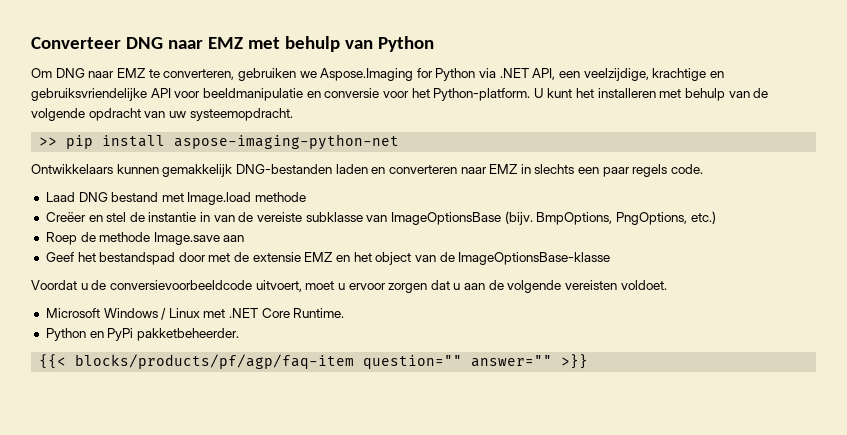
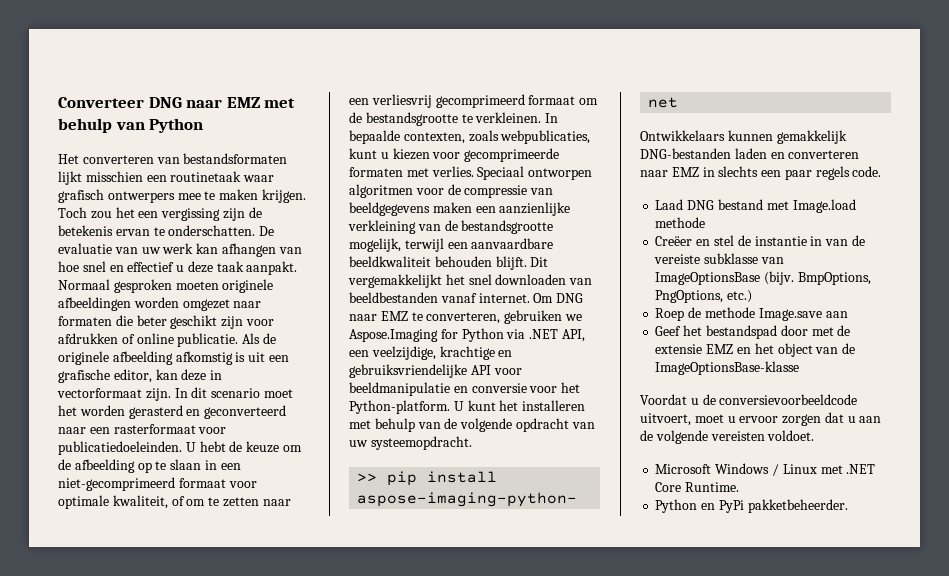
(434, 44) none -> [58,153,288,164] [58,171,275,185] [58,189,306,203] [58,207,262,221] [58,225,275,236] [58,243,302,257] [58,261,298,275] [58,279,274,293] [58,297,262,311] [58,315,274,329] [58,333,276,347] [58,351,289,365] [58,369,223,383] [57,387,293,401] [58,405,287,419] [58,424,227,434] [58,441,302,455] [58,459,241,473] [58,477,257,491] [58,495,291,509] [349,94,599,108] [349,112,559,126] [349,130,591,144] [349,148,560,162] [349,166,593,180] [349,184,554,198] [349,202,571,216] [348,220,554,234] [349,238,554,252] [349,256,549,270] [348,274,593,288] [349,292,530,303] Het converteren van bestandsformaten lijkt misschien een routinetaak waar grafisch ontwerpers mee te maken krijgen. Toch zou het een vergissing zijn de betekenis ervan te onderschatten. De evaluatie van uw werk kan afhangen van hoe snel en effectief u deze taak aanpakt. Normaal gesproken moeten originele afbeeldingen worden omgezet naar formaten die beter geschikt zijn voor afdrukken of online publicatie. Als de originele afbeelding afkomstig is uit een grafische editor, kan deze in vectorformaat zijn. In dit scenario moet het worden gerasterd en geconverteerd naar een rasterformaat voor publicatiedoeleinden. U hebt de keuze om de afbeelding op te slaan in een niet-gecomprimeerd formaat voor optimale kwaliteit, of om te zetten naar een verliesvrij gecomprimeerd formaat om de bestandsgrootte te verkleinen. In bepaalde contexten, zoals webpublicaties, kunt u kiezen voor gecomprimeerde formaten met verlies. Speciaal ontworpen algoritmen voor de compressie van beeldgegevens maken een aanzienlijke verkleining van de bestandsgrootte mogelijk, terwijl een aanvaardbare beeldkwaliteit behouden blijft. Dit vergemakkelijkt het snel downloaden van beeldbestanden vanaf internet.
[39,354,589,369] // {{< blocks/products/pf/agp/faq-item question="" answer="" >}} -> (848, 506) none

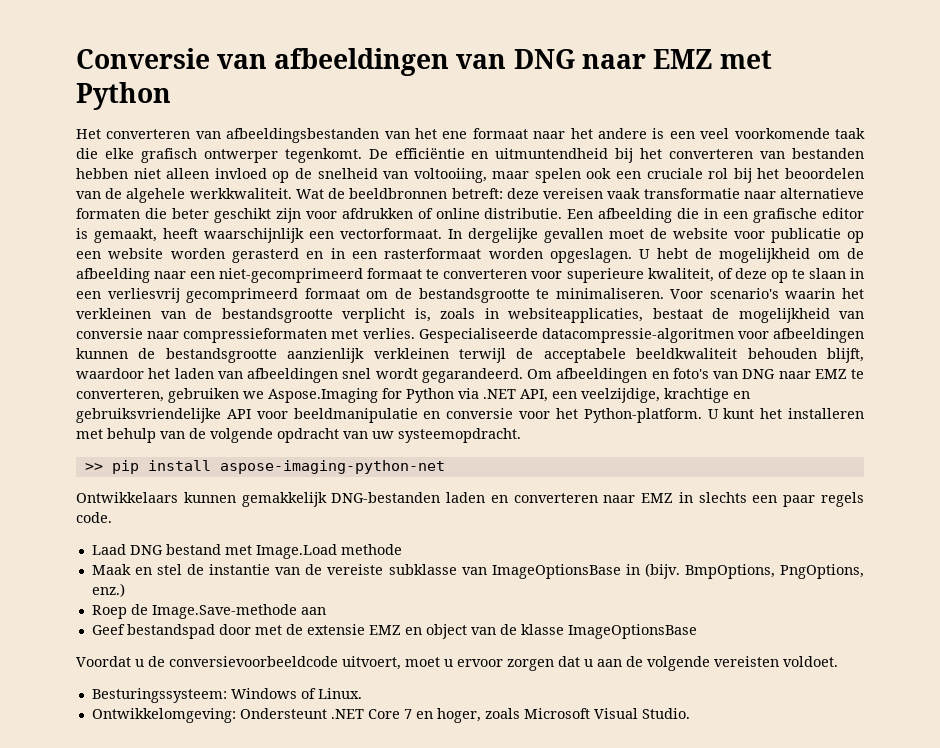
[58,97,144,108] Converteer -> [76,48,507,76] Conversie van afbeeldingen van
[58,118,145,133] behulp van -> (773, 59) none
[183,153,288,164] [58,171,275,185] [58,189,306,203] [58,207,262,221] [58,225,275,236] [58,243,302,257] [58,261,298,275] [58,279,274,293] [58,297,262,311] bestandsformaten lijkt misschien een routinetaak waar grafisch ontwerpers mee te maken krijgen. Toch zou het een vergissing zijn de betekenis ervan te onderschatten. De evaluatie van uw werk kan afhangen van hoe snel en effectief u deze taak aanpakt. Normaal gesproken moeten originele afbeeldingen worden omgezet naar -> [226,128,865,143] [76,148,864,163] [76,168,865,183] [76,188,865,203] afbeeldingsbestanden van het ene formaat naar het andere is een veel voorkomende taak die elke grafisch ontwerper tegenkomt. De efficiëntie en uitmuntendheid bij het converteren van bestanden hebben niet alleen invloed op de snelheid van voltooiing, maar spelen ook een cruciale rol bij het beoordelen van de algehele werkkwaliteit. Wat de beeldbronnen betreft: deze vereisen vaak transformatie naar alternatieve
[177,333,276,347] [58,351,289,365] [58,369,223,383] [57,387,293,401] [58,405,287,419] [58,424,227,434] [58,441,182,455] publicatie. Als de originele afbeelding afkomstig is uit een grafische editor, kan deze in vectorformaat zijn. In dit scenario moet het worden gerasterd en geconverteerd naar een rasterformaat voor publicatiedoeleinden. -> [484,208,864,223] [76,228,864,243] [76,248,632,263] distributie. Een afbeelding die in een grafische editor is gemaakt, heeft waarschijnlijk een vectorformaat. In dergelijke gevallen moet de website voor publicatie op een website worden gerasterd en in een rasterformaat worden opgeslagen.
[246,441,280,453] keuze -> [719,248,811,263] mogelijkheid
(135, 466) none -> [154,268,767,283] naar een niet-gecomprimeerd formaat te converteren voor superieure kwaliteit, of deze
[58,477,257,491] [58,495,291,509] [349,98,369,105] niet-gecomprimeerd formaat voor optimale kwaliteit, of om te zetten naar een -> (101, 295) none
[475,112,559,123] [349,130,591,144] [349,148,560,162] [349,166,593,180] [349,184,554,198] [349,202,571,216] [348,220,554,234] [349,238,554,252] [349,256,549,270] [348,274,593,288] [349,292,554,303] verkleinen. In bepaalde contexten, zoals webpublicaties, kunt u kiezen voor gecomprimeerde formaten met verlies. Speciaal ontworpen algoritmen voor de compressie van beeldgegevens maken een aanzienlijke verkleining van de bestandsgrootte mogelijk, terwijl een aanvaardbare beeldkwaliteit behouden blijft. Dit vergemakkelijkt het snel downloaden van beeldbestanden vanaf internet. Om -> [555,288,864,299] [76,308,864,323] [76,328,864,343] [76,348,864,363] [76,368,738,383] minimaliseren. Voor scenario's waarin het verkleinen van de bestandsgrootte verplicht is, zoals in websiteapplicaties, bestaat de mogelijkheid van conversie naar compressieformaten met verlies. Gespecialiseerde datacompressie-algoritmen voor afbeeldingen kunnen de bestandsgrootte aanzienlijk verkleinen terwijl de acceptabele beeldkwaliteit behouden blijft, waardoor het laden van afbeeldingen snel wordt gegarandeerd. Om afbeeldingen en foto's van
[792,199,856,213] Image.load -> [255,544,337,559] Image.Load
[655,236,693,246] Creëer -> [91,564,131,575] Maak
[810,236,823,246] in -> (271, 569) none
(761, 278) none -> [625,564,640,575] in
[727,290,753,303] etc.) -> [91,583,125,597] enz.)
[704,307,822,321] methode Image.save -> [151,604,297,619] Image.Save-methode
[683,325,703,336] het -> (125, 629) none
[754,343,774,354] het -> (422, 631) none
[655,361,800,375] ImageOptionsBase-klasse -> [520,624,697,639] klasse ImageOptionsBase
[655,463,876,476] [655,482,740,492] [655,499,848,513] Microsoft Windows / Linux met .NET Core Runtime. // Python en PyPi pakketbeheerder. -> [91,688,362,703] [91,708,690,723] Besturingssysteem: Windows of Linux. // Ontwikkelomgeving: Ondersteunt .NET Core 7 en hoger, zoals Microsoft Visual Studio.

